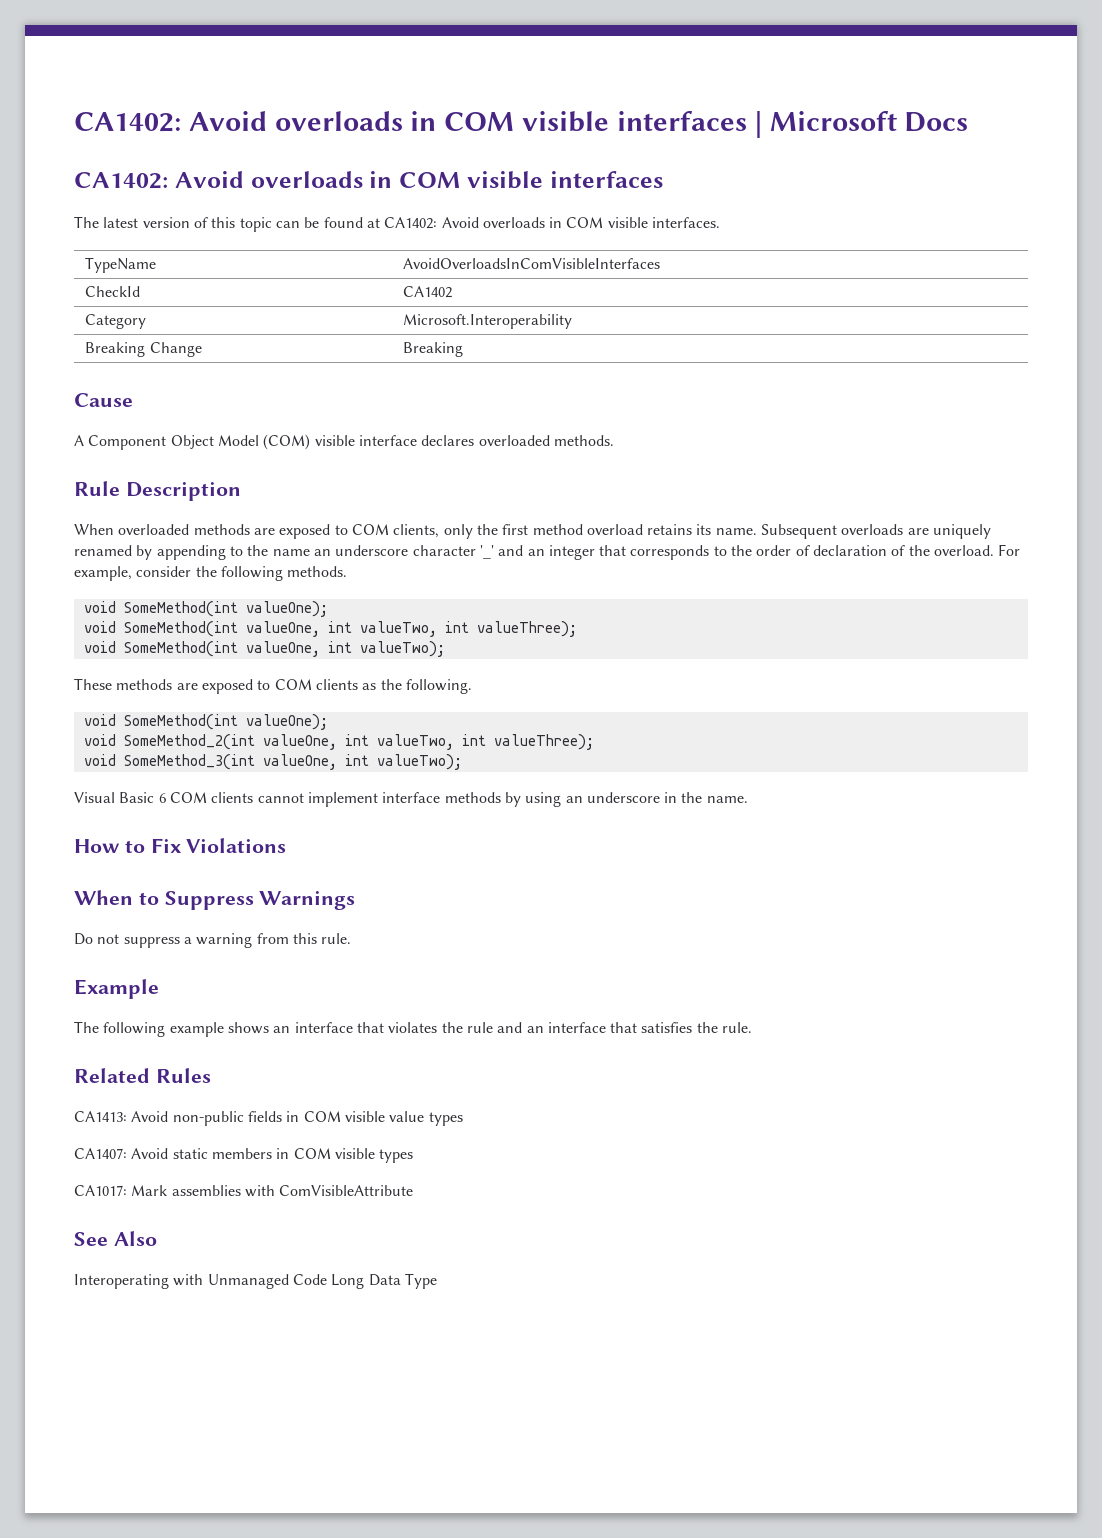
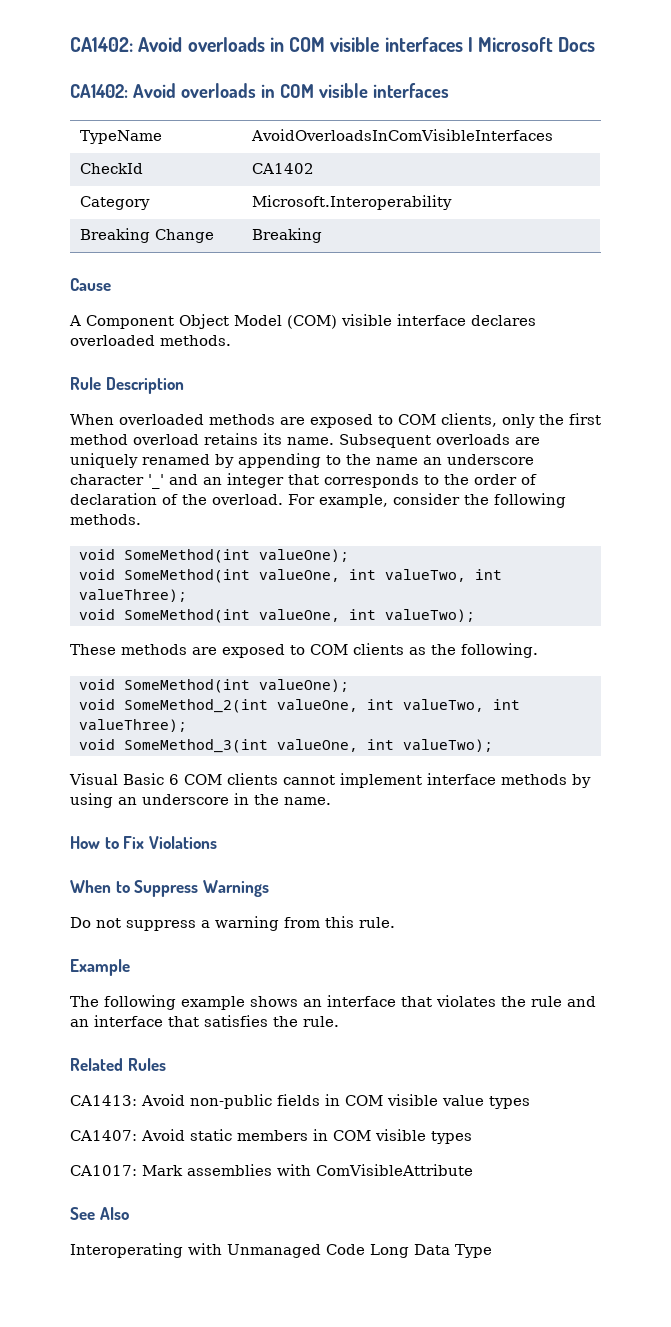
[74,216,721,232] // The latest version of this topic can be found at CA1402: Avoid overloads in COM visible interfaces. -> (449, 90) none

